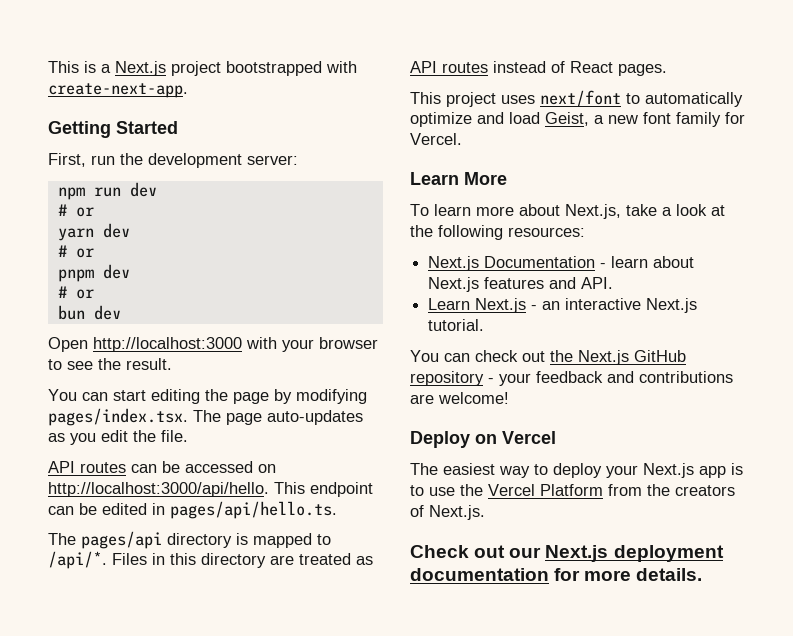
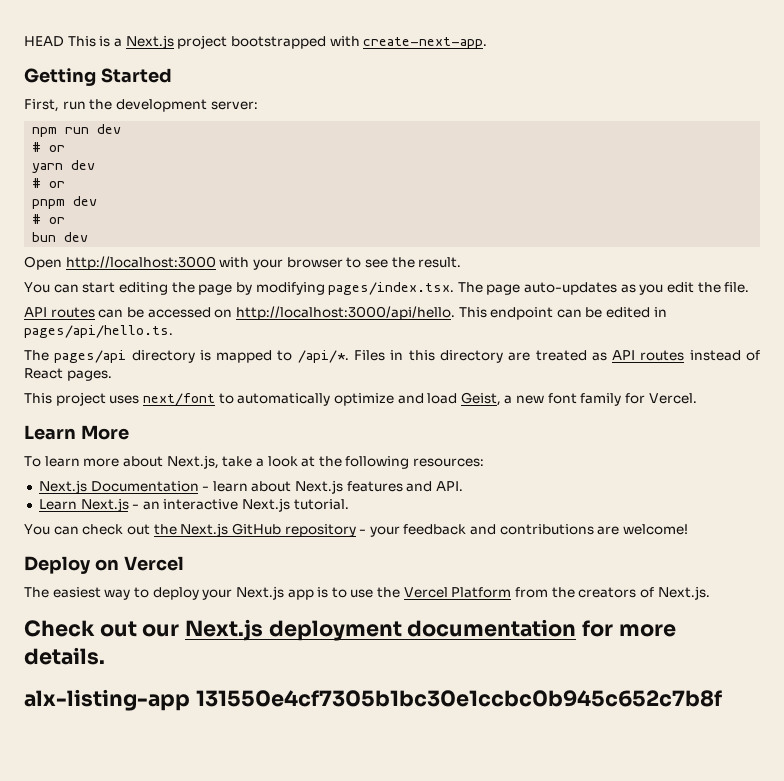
(48, 67) none -> [24,36,64,47] HEAD
(703, 574) none -> [24,689,722,711] // alx-listing-app 131550e4cf7305b1bc30e1ccbc0b945c652c7b8f

